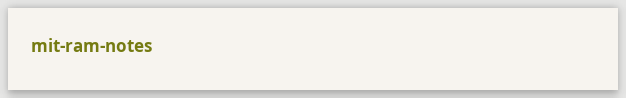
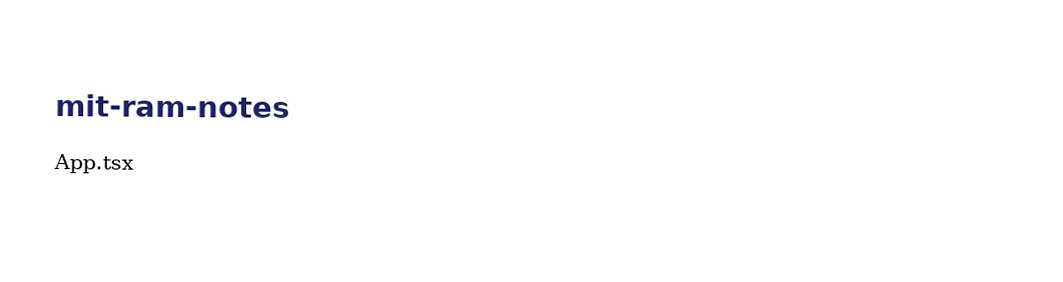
(152, 45) none -> [53,153,134,174] // App.tsx

